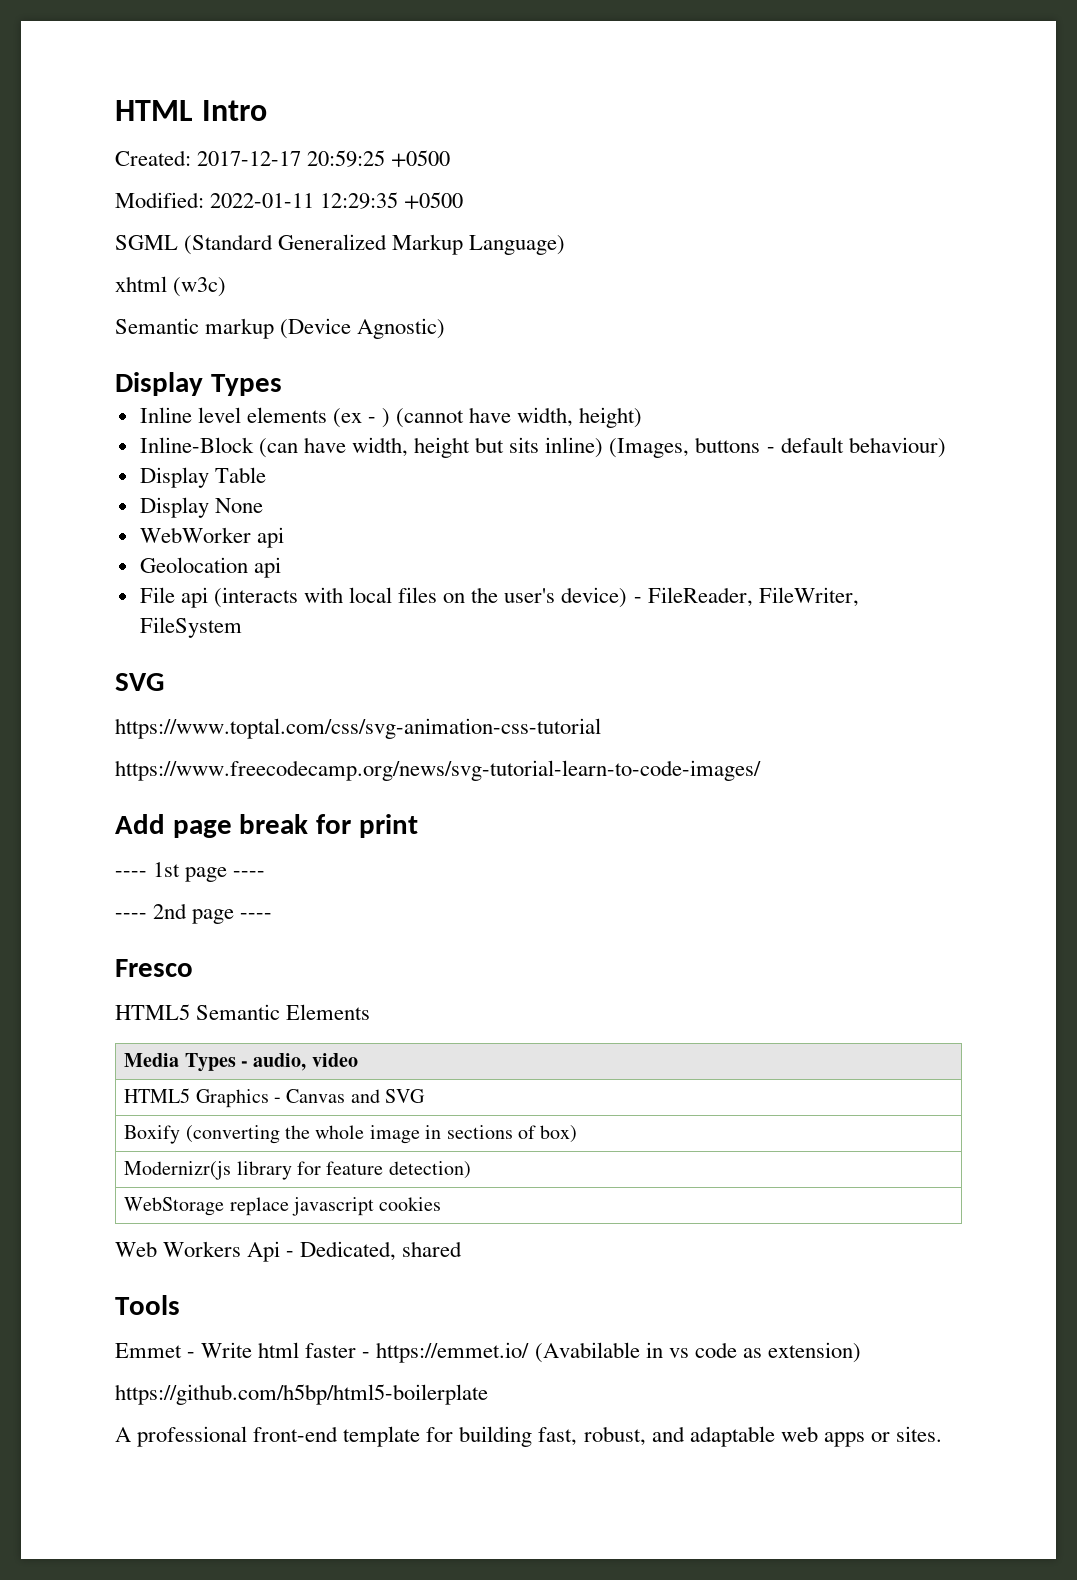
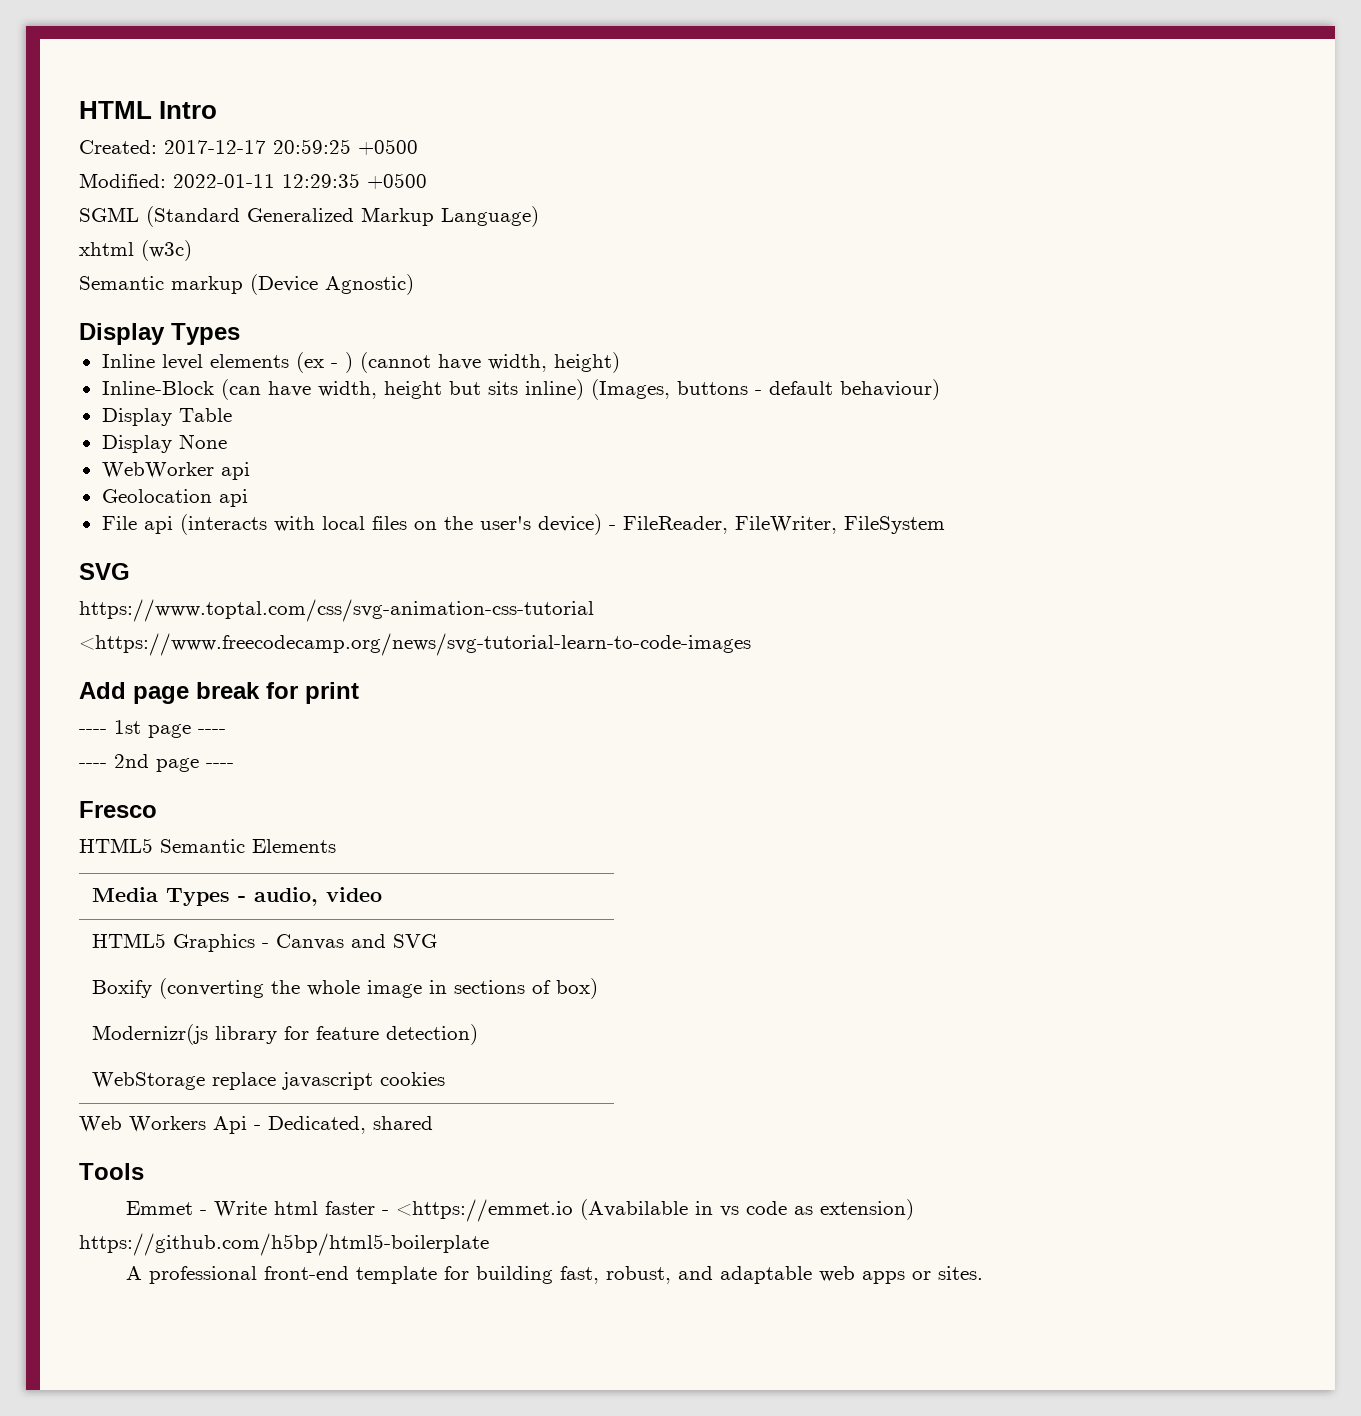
[115,760,761,781] https://www.freecodecamp.org/news/svg-tutorial-learn-to-code-images/ -> [79,633,751,656] <https://www.freecodecamp.org/news/svg-tutorial-learn-to-code-images
[376,1342,530,1363] https://emmet.io/ -> [396,1199,574,1222] <https://emmet.io

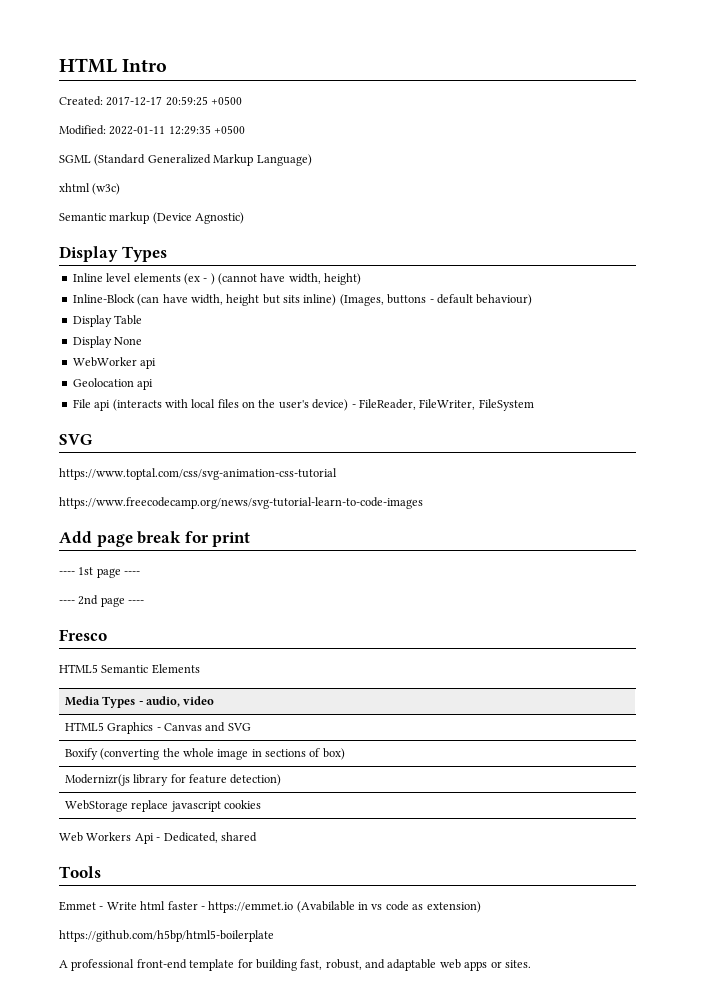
[79,633,751,656] <https://www.freecodecamp.org/news/svg-tutorial-learn-to-code-images -> [59,497,423,509] https://www.freecodecamp.org/news/svg-tutorial-learn-to-code-images
[396,1199,574,1222] <https://emmet.io -> [208,901,294,913] https://emmet.io

